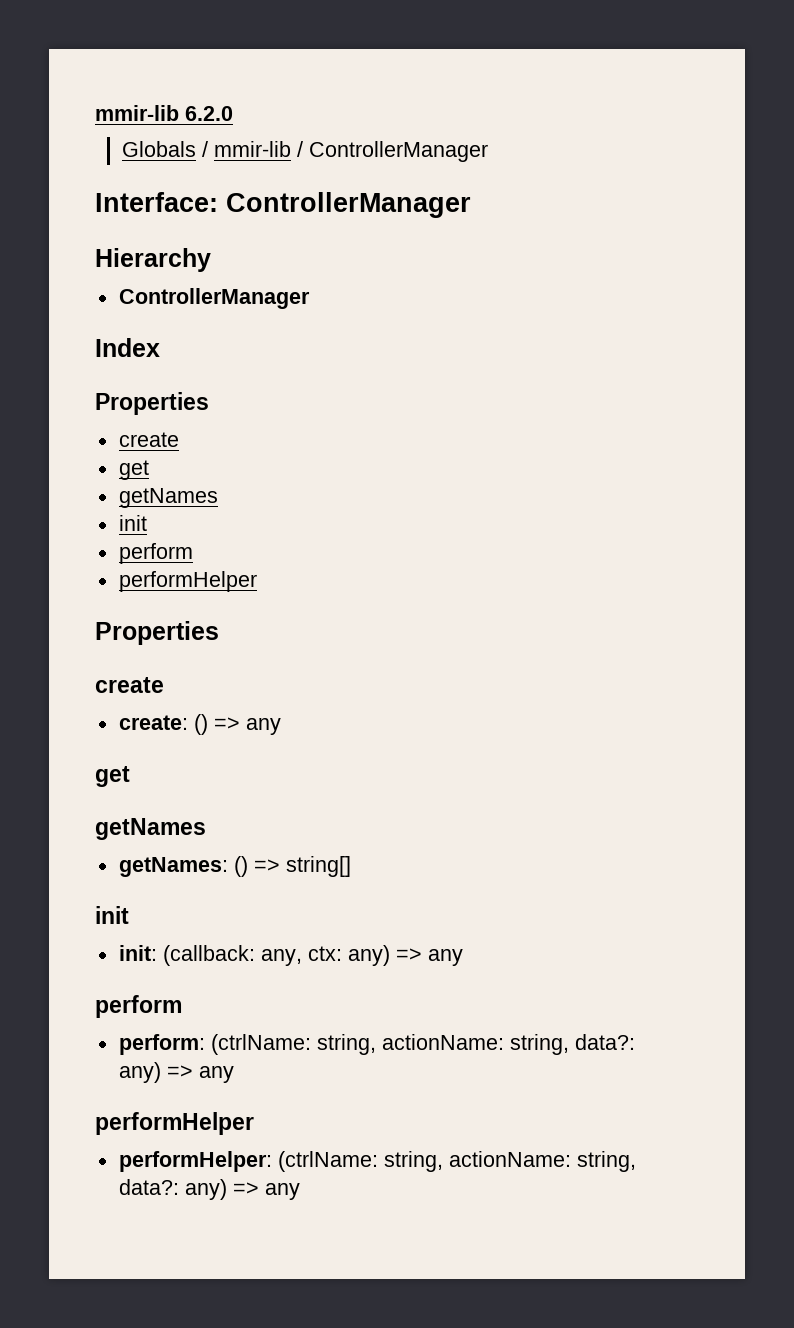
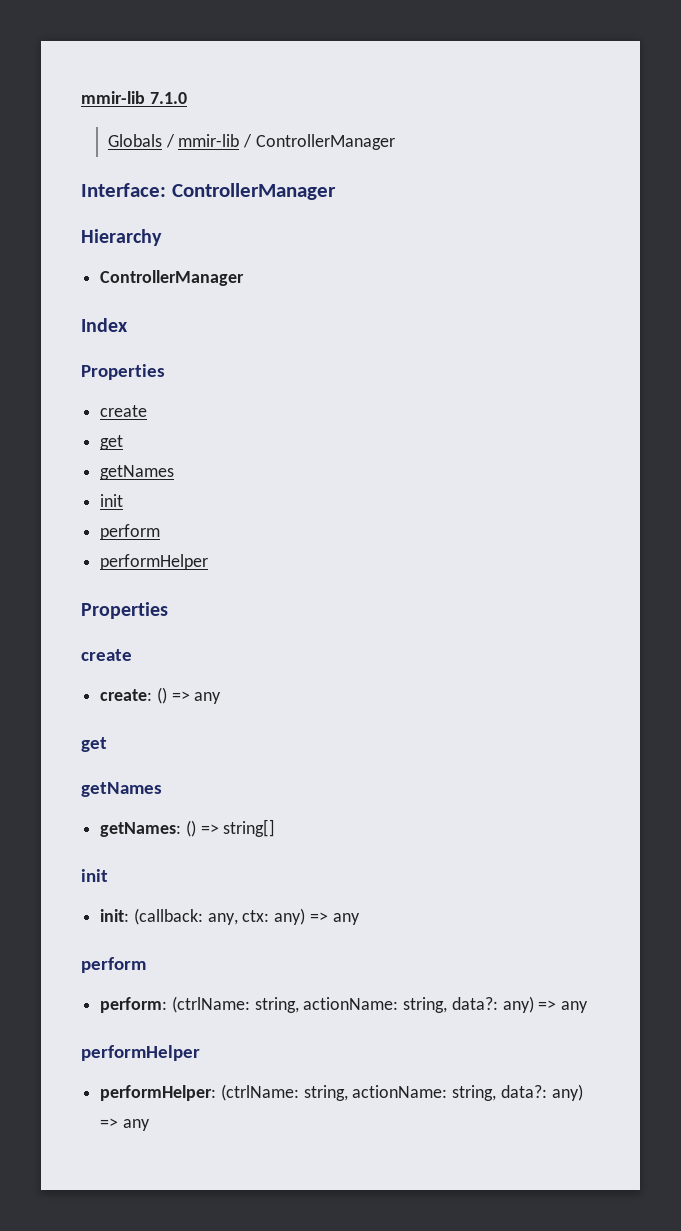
[95,105,233,121] mmir-lib 6.2.0 -> [81,91,187,104] mmir-lib 7.1.0

